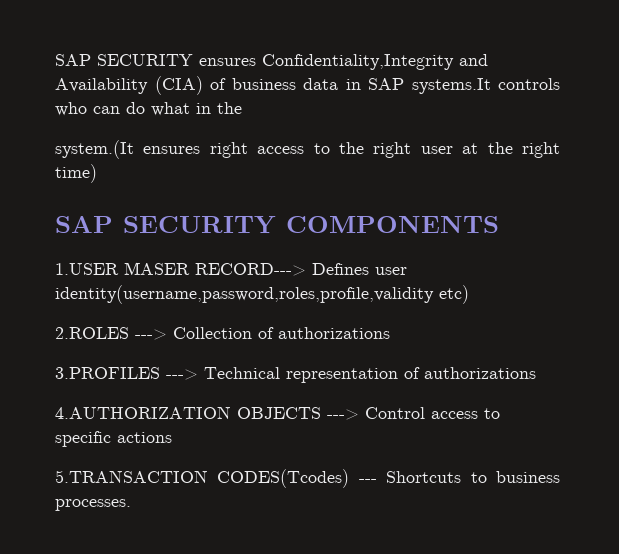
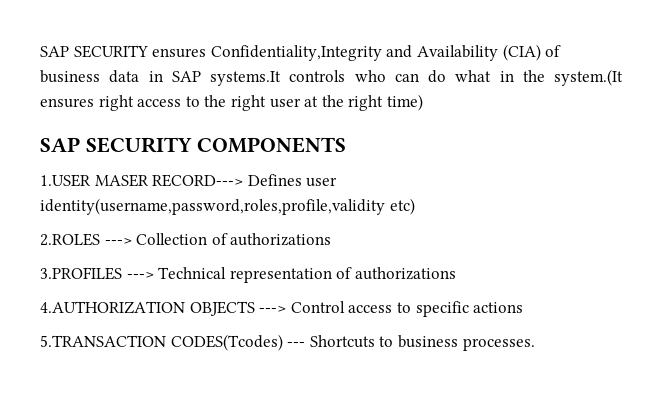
(242, 108) // -> (545, 76) none

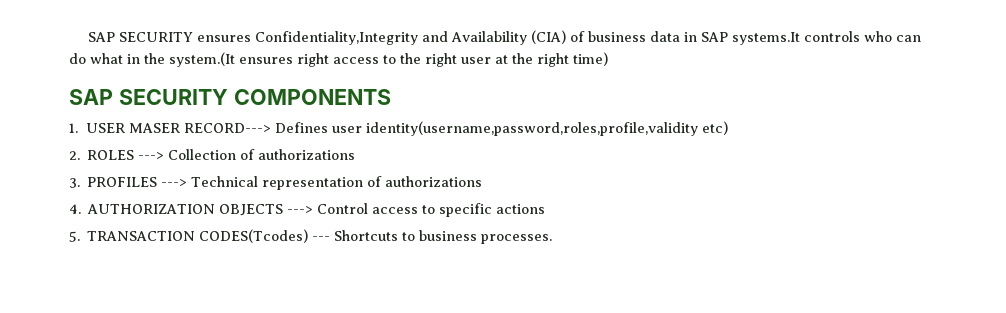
[40,174,91,187] 1.USER -> [69,123,125,133] 1. USER
[40,233,100,246] 2.ROLES -> [69,150,135,160] 2. ROLES
[40,267,122,280] 3.PROFILES -> [69,177,158,188] 3. PROFILES
[40,301,185,314] 4.AUTHORIZATION -> [69,204,216,214] 4. AUTHORIZATION
[40,335,166,347] 5.TRANSACTION -> [69,231,196,242] 5. TRANSACTION

